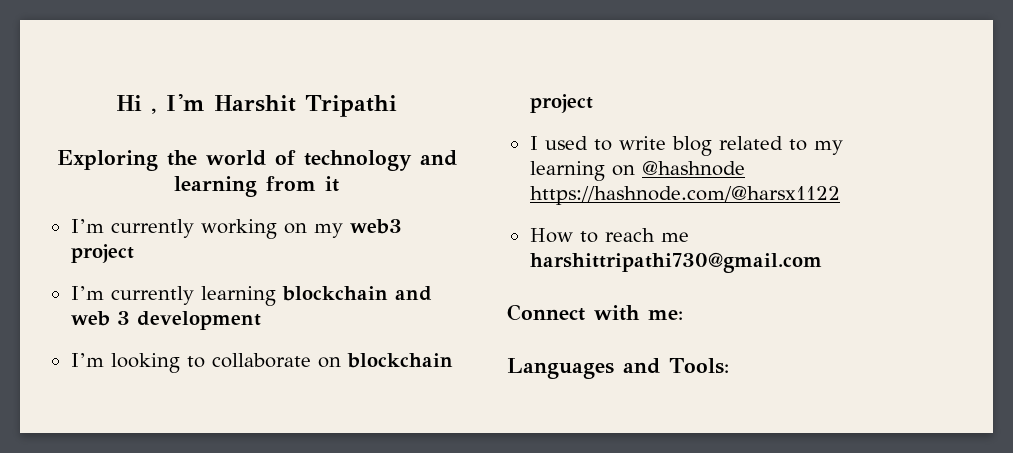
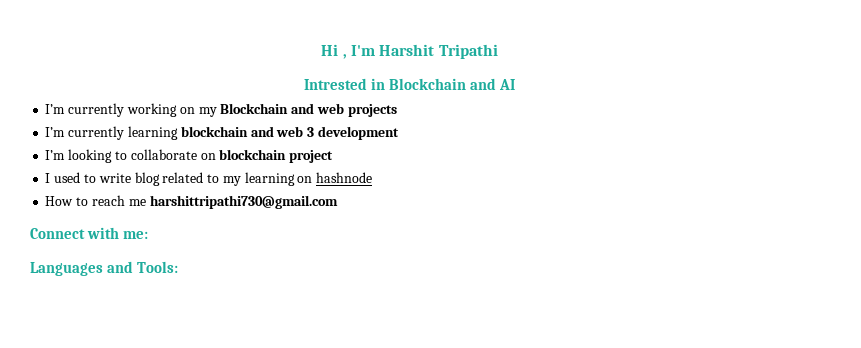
[56,150,457,171] [174,176,339,197] Exploring the world of technology and learning from it -> [304,78,515,90] Intrested in Blockchain and AI
[349,219,402,234] [70,244,134,263] web3 project -> [220,103,397,117] Blockchain and web projects
[641,161,745,176] [529,186,840,205] @hashnode https://hashnode.com/@harsx1122 -> [316,172,373,183] hashnode

